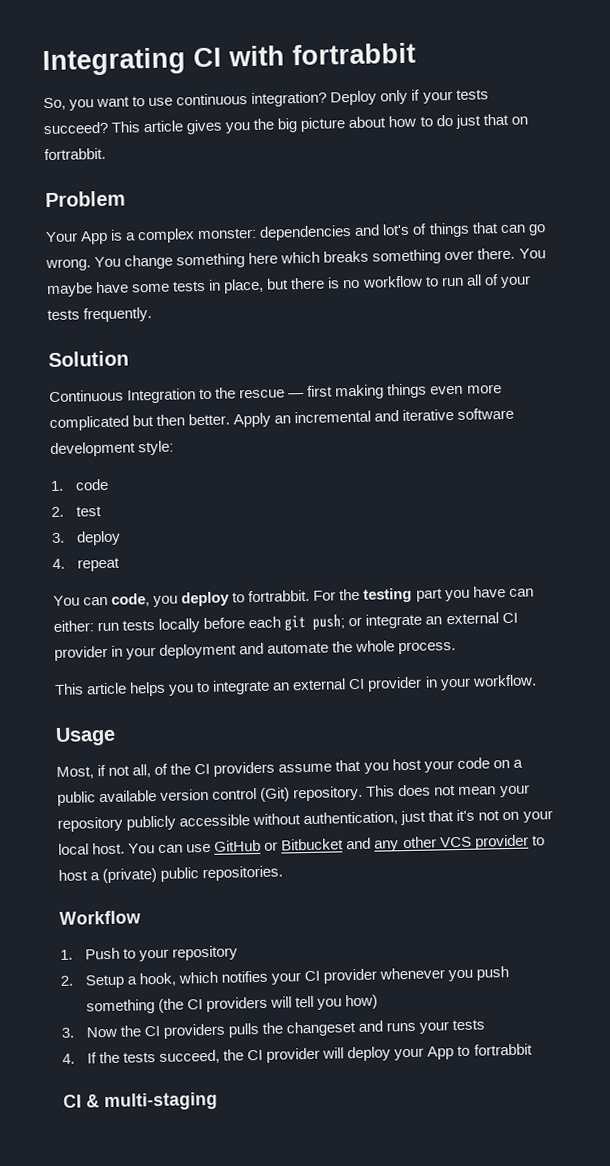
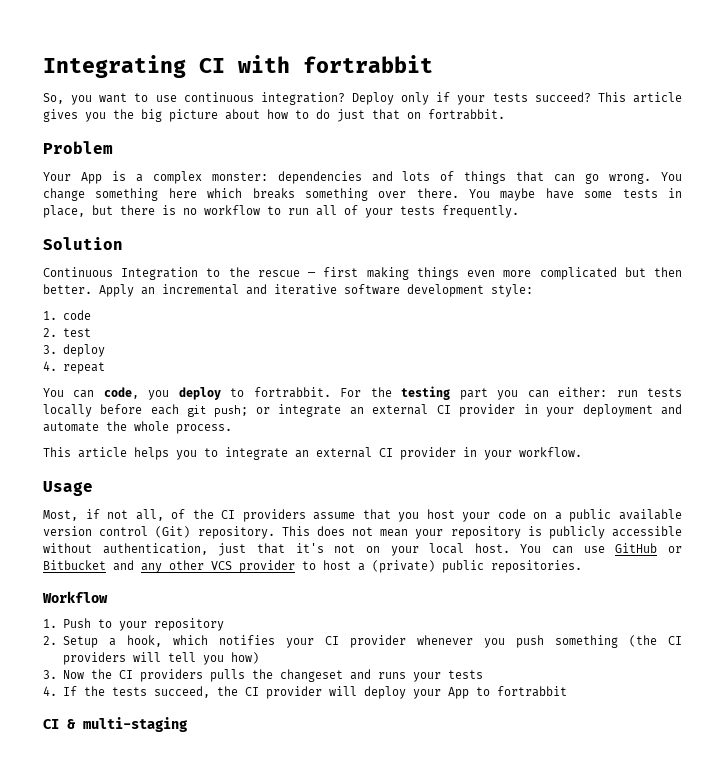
[382,223,411,236] lot's -> [402,171,431,181] lots
[472,586,506,598] have -> (519, 395) none
(123, 824) none -> [527,526,542,536] is

